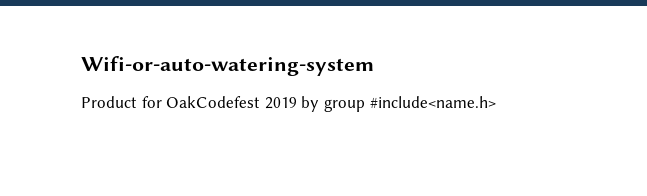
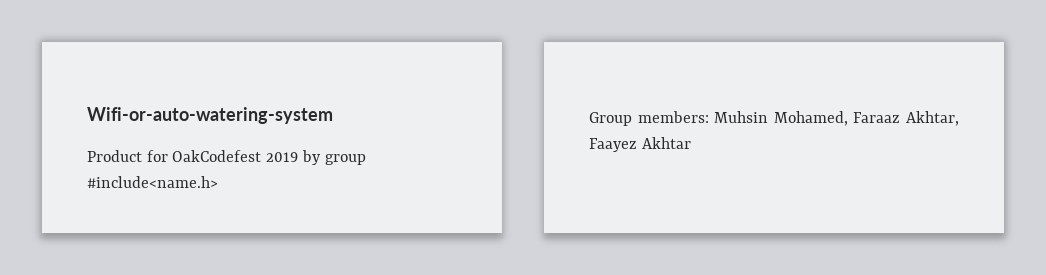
(496, 102) none -> [589,111,959,126] [589,137,691,152] // Group members: Muhsin Mohamed, Faraaz Akhtar, Faayez Akhtar

